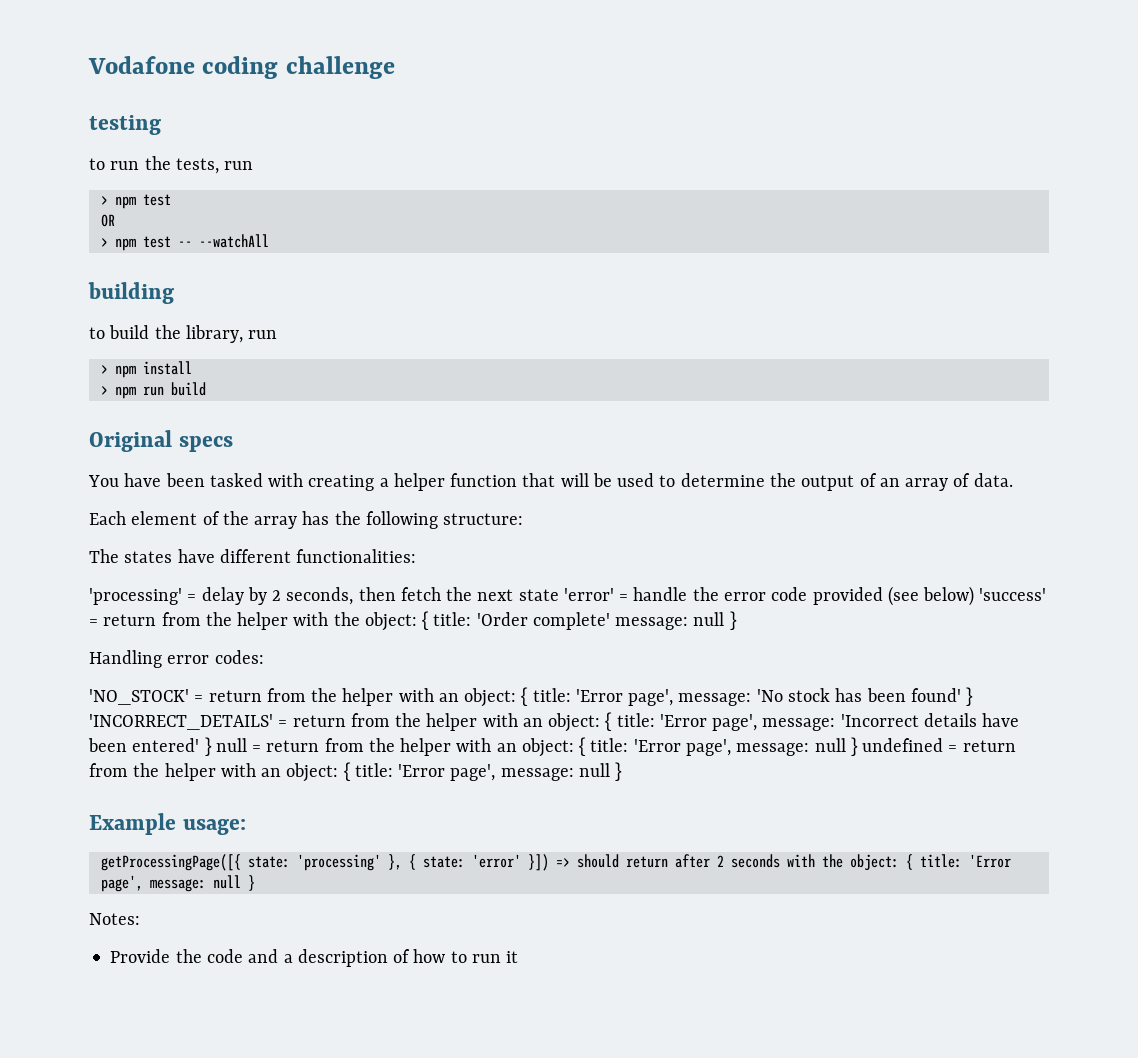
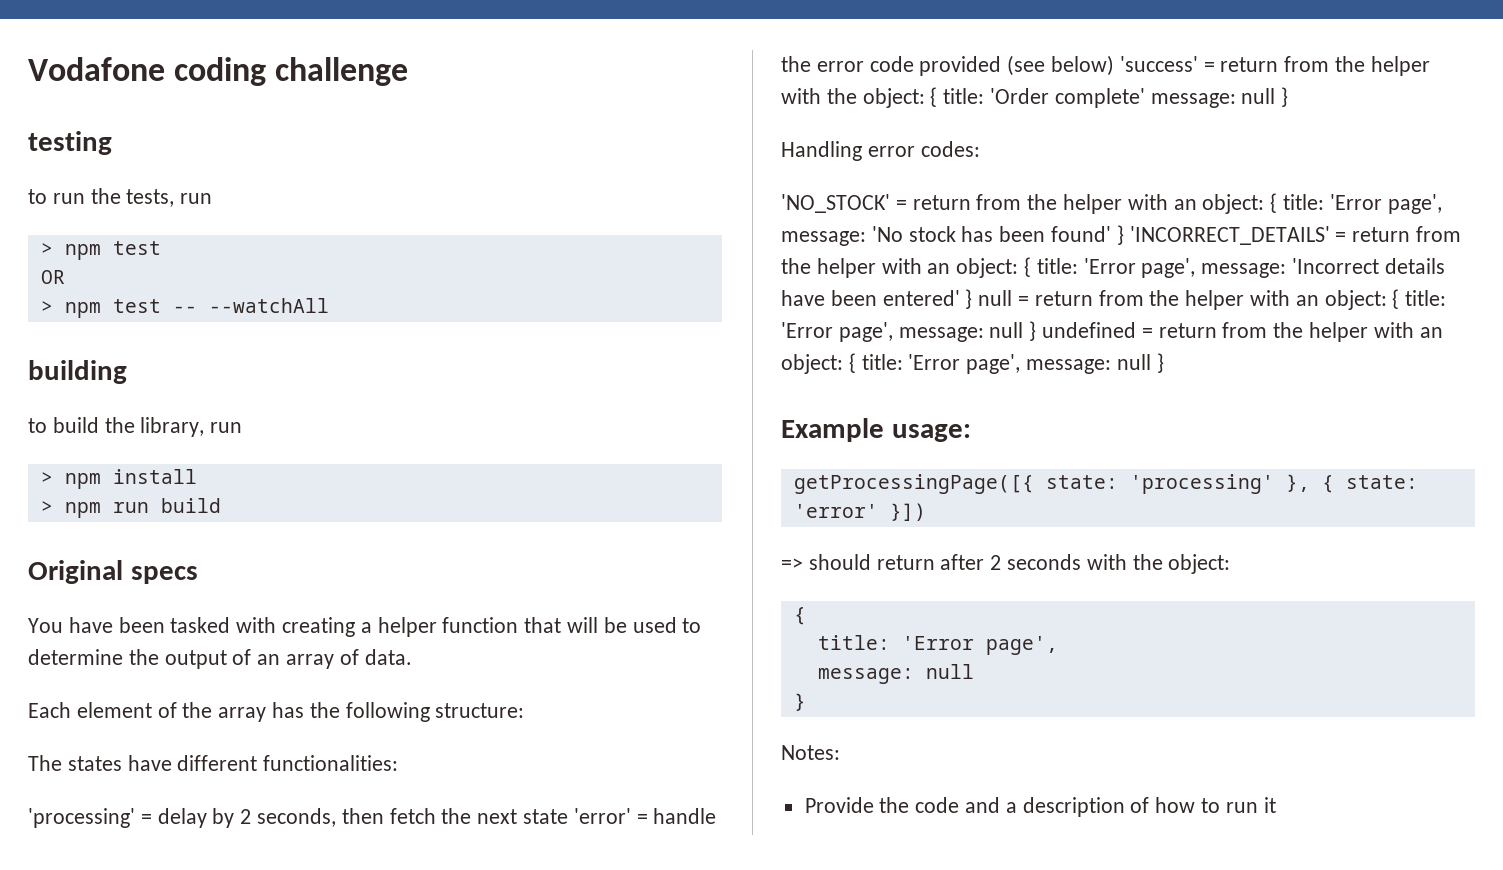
(549, 862) none -> (926, 512) //
[905,854,1011,870] [100,875,241,892] { title: 'Error page', message: null -> [793,607,806,625] [817,635,1058,655] [817,664,974,684] // { // title: 'Error page', // message: null //

